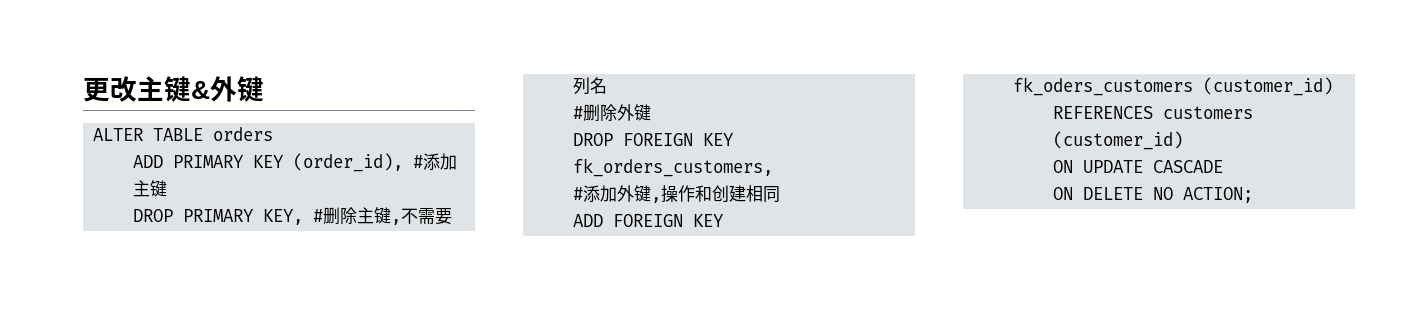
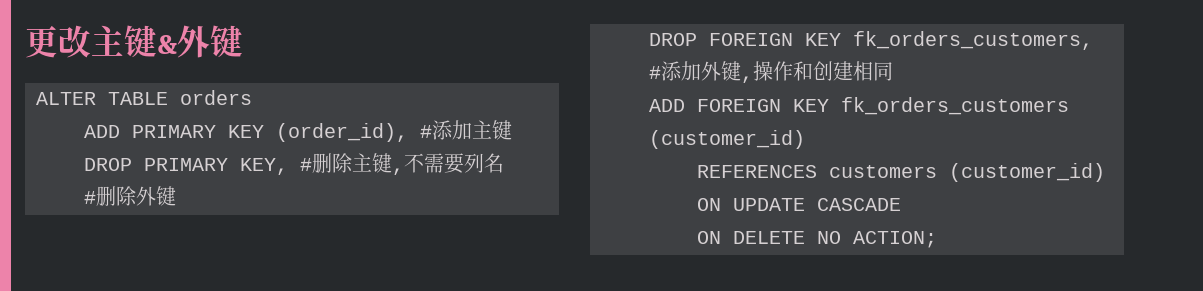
[1013,77,1194,96] fk_oders_customers -> [840,97,1069,115] fk_orders_customers

